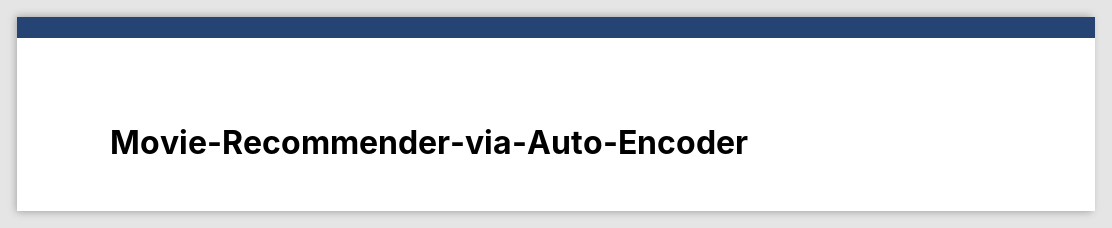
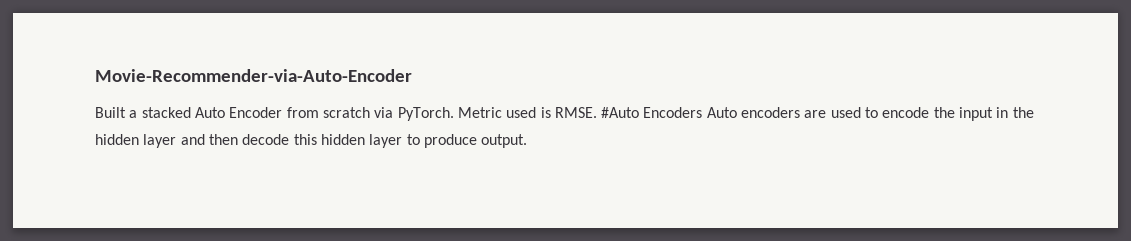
(748, 141) none -> [95,107,1034,121] [95,134,528,148] // Built a stacked Auto Encoder from scratch via PyTorch. Metric used is RMSE. #Auto Encoders Auto encoders are used to encode the input in the hidden layer and then decode this hidden layer to produce output.

